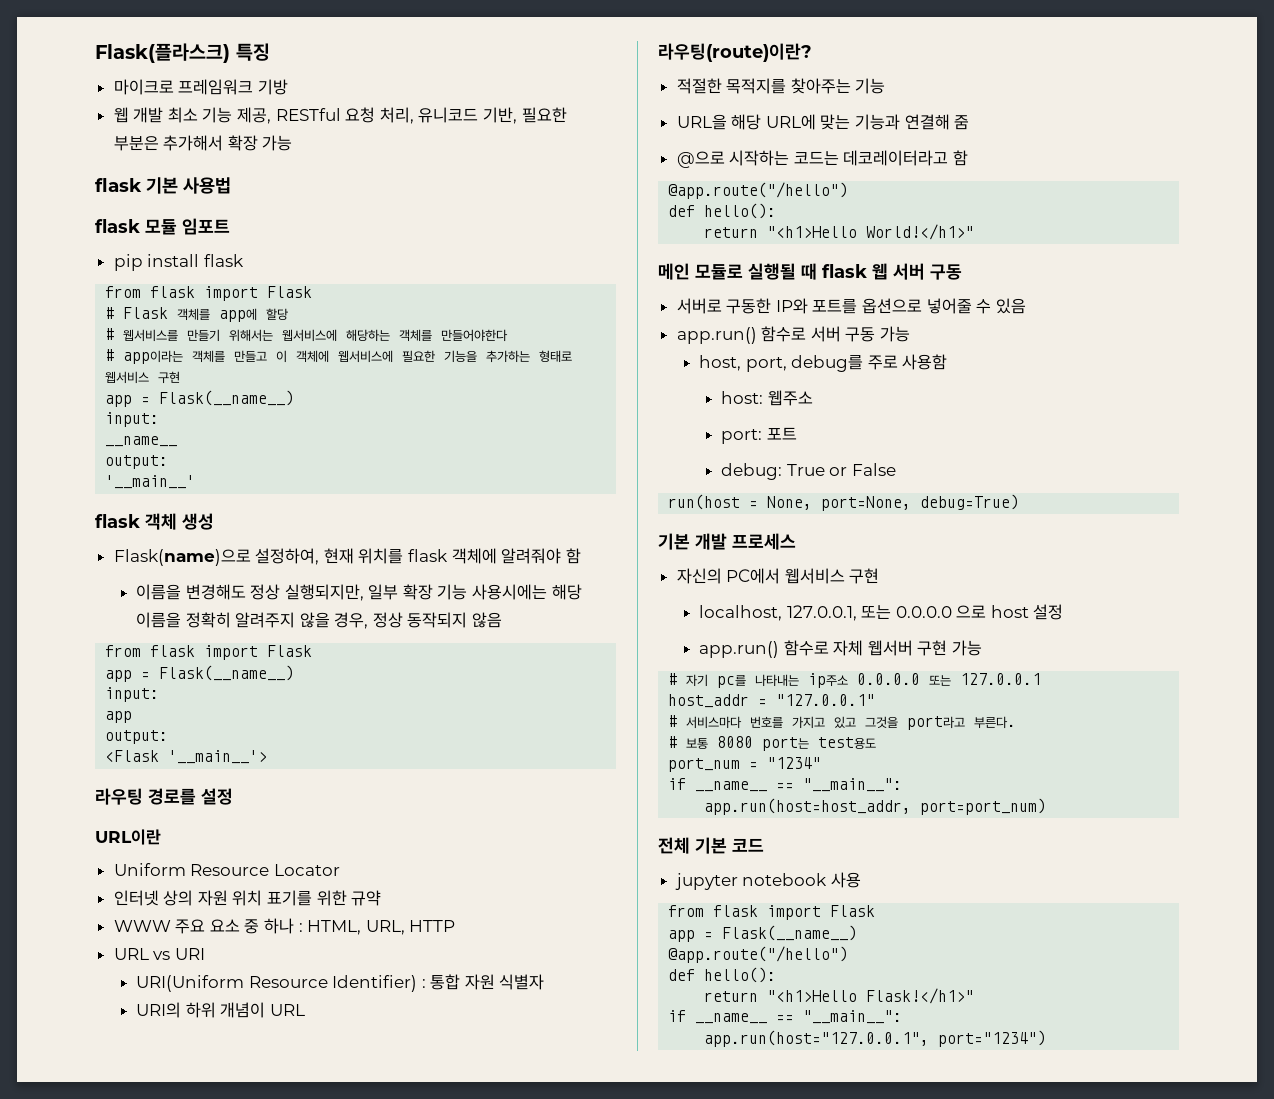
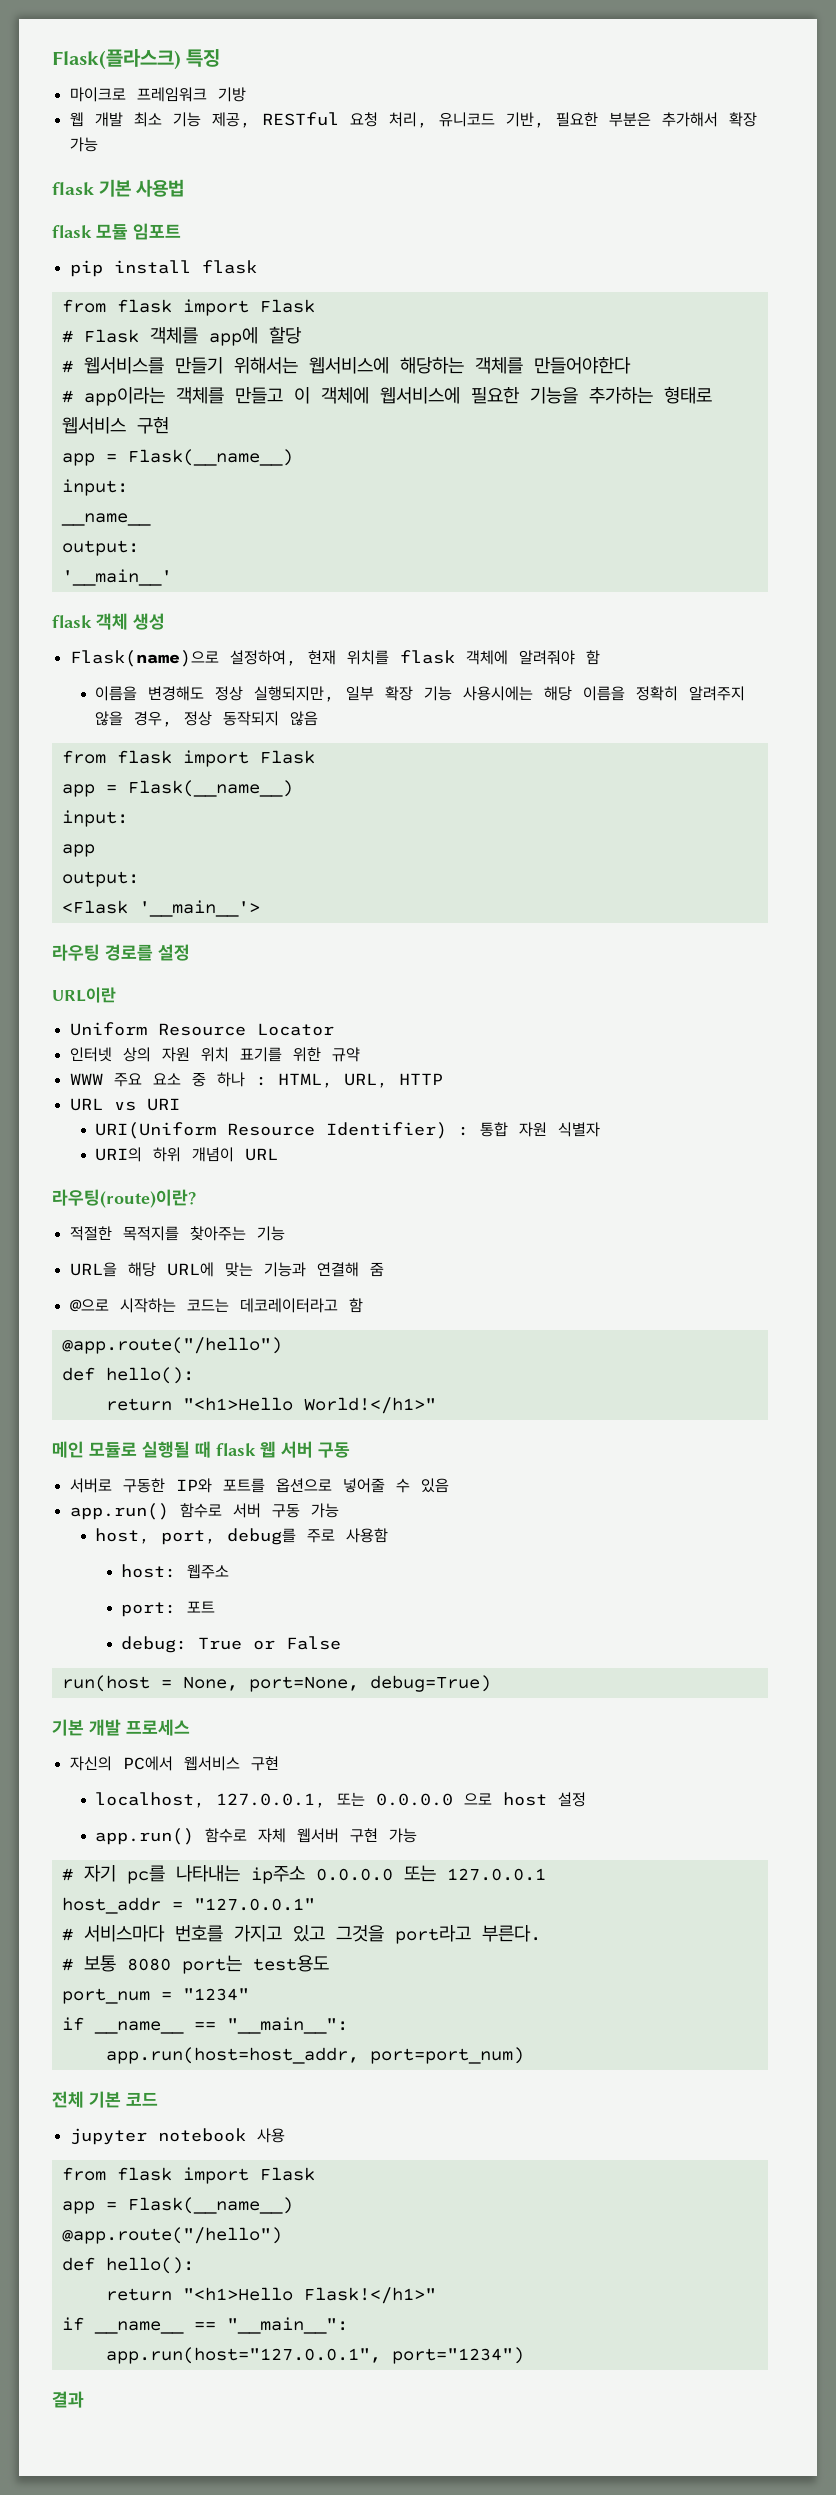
(1047, 1038) none -> [52,2391,84,2408] // 결과

